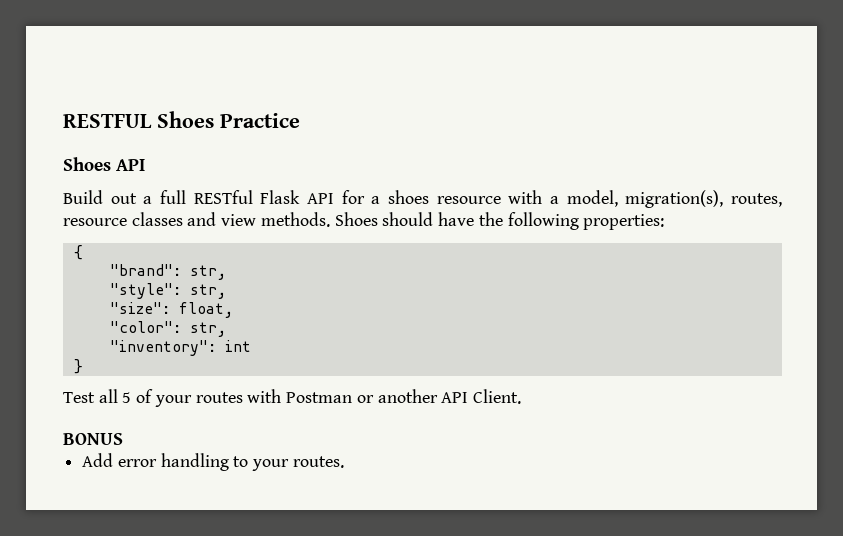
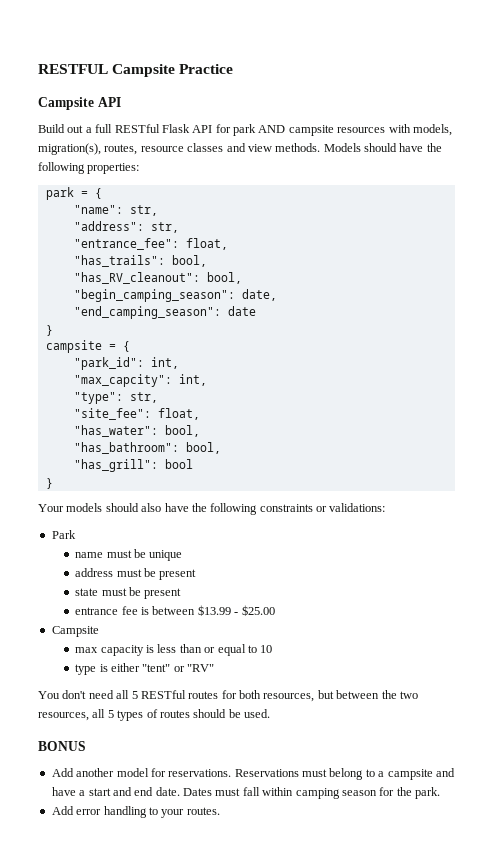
[157,111,214,128] Shoes -> [112,64,176,77] Campsite
[63,157,111,171] Shoes -> [38,97,94,110] Campsite
[371,190,618,207] a shoes resource with a model, -> [233,124,452,136] park AND campsite resources with models,
[334,212,378,226] Shoes -> [323,143,361,152] Models
[73,245,83,260] [109,264,226,280] [109,283,226,299] [109,302,233,318] [109,321,226,337] [109,340,251,356] [73,359,83,374] [63,389,521,407] [63,433,123,445] { // "brand": str, // "style": str, // "size": float, // "color": str, // "inventory": int // } // Test all 5 of your routes with Postman or another API Client. // BONUS -> [45,187,102,200] [73,205,158,216] [73,221,179,233] [73,238,228,250] [73,255,207,267] [73,272,242,284] [73,289,277,302] [73,306,256,319] [45,325,53,336] [45,340,130,353] [73,357,179,370] [73,374,207,387] [73,392,158,404] [73,408,200,420] [73,425,200,437] [73,442,221,454] [73,459,193,472] [45,478,53,489] [38,503,386,515] [51,530,76,539] [75,549,183,561] [75,568,197,580] [75,587,182,599] [75,605,275,616] [51,626,99,637] [75,644,273,656] [75,663,215,675] [38,690,418,702] [38,709,270,721] [38,741,86,751] [51,768,455,780] [51,787,440,799] park = { // "name": str, // "address": str, // "entrance_fee": float, // "has_trails": bool, // "has_RV_cleanout": bool, // "begin_camping_season": date, // "end_camping_season": date // } // campsite = { // "park_id": int, // "max_capcity": int, // "type": str, // "site_fee": float, // "has_water": bool, // "has_bathroom": bool, // "has_grill": bool // } // Your models should also have the following constraints or validations: // Park // name must be unique // address must be present // state must be present // entrance fee is between $13.99 - $25.00 // Campsite // max capacity is less than or equal to 10 // type is either "tent" or "RV" // You don't need all 5 RESTful routes for both resources, but between the two resources, all 5 types of routes should be used. // BONUS // Add another model for reservations. Reservations must belong to a campsite and have a start and end date. Dates must fall within camping season for the park.

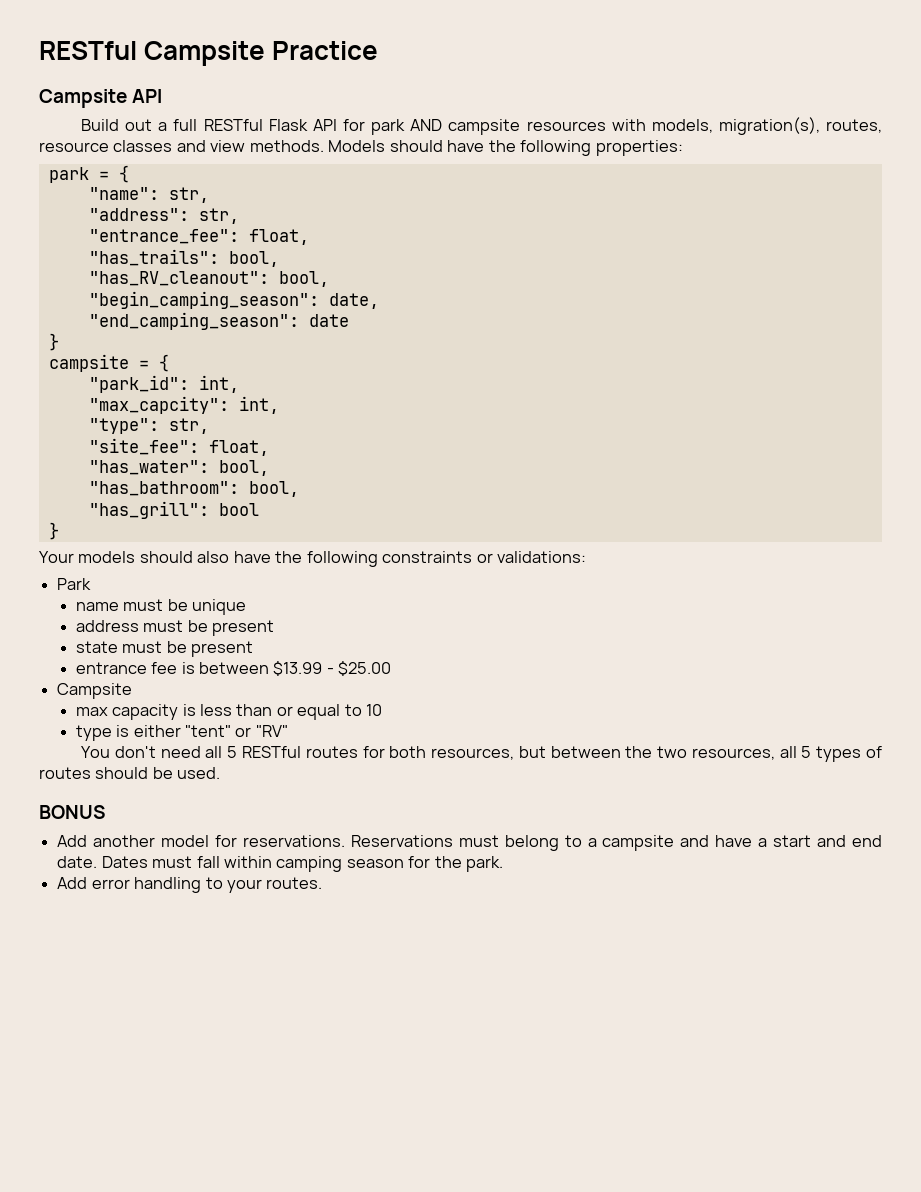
[38,64,108,74] RESTFUL -> [39,41,137,60] RESTful

